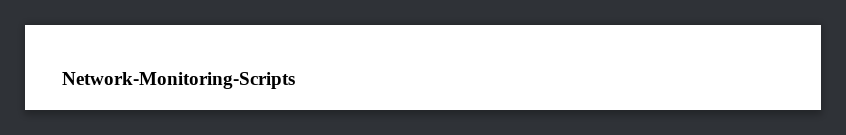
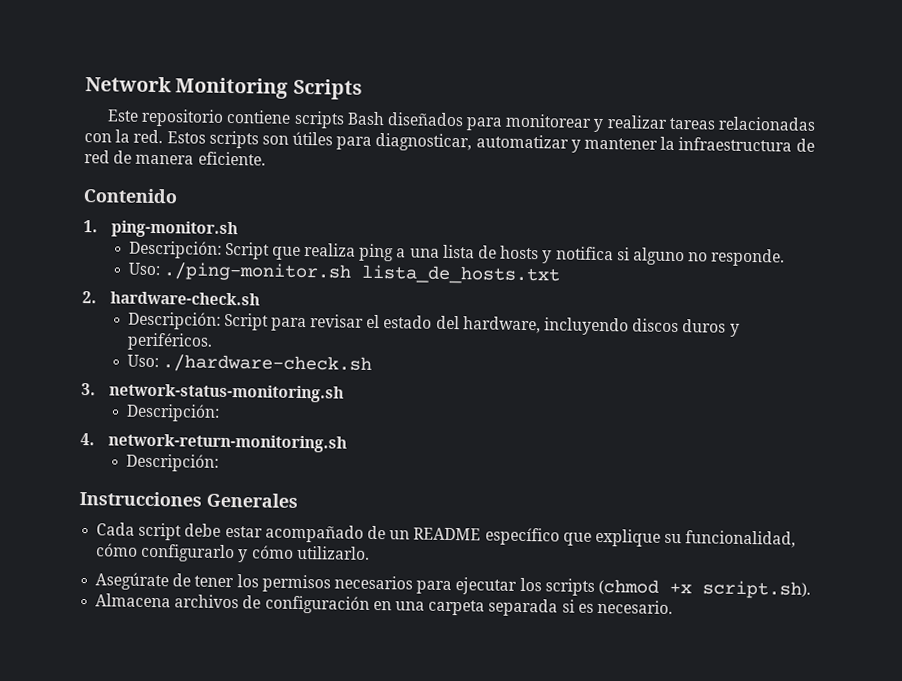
[62,72,295,89] Network-Monitoring-Scripts -> [85,76,363,100] [107,108,817,133] [84,129,815,153] [84,150,266,166] [83,188,178,204] [83,220,239,239] [128,240,786,267] [127,262,560,285] [82,291,261,306] [127,311,740,337] [126,332,213,351] [126,354,372,374] [81,383,345,403] [125,403,220,422] [80,433,348,453] [125,453,219,472] [79,491,298,508] [96,522,797,548] [96,543,370,563] [95,572,811,599] [95,593,673,617] Network Monitoring Scripts // Este repositorio contiene scripts Bash diseñados para monitorear y realizar tareas relacionadas con la red. Estos scripts son útiles para diagnosticar, automatizar y mantener la infraestructura de red de manera eficiente. // Contenido // 1. ping-monitor.sh // Descripción: Script que realiza ping a una lista de hosts y notifica si alguno no responde. // Uso: ./ping-monitor.sh lista_de_hosts.txt // 2. hardware-check.sh // Descripción: Script para revisar el estado del hardware, incluyendo discos duros y periféricos. // Uso: ./hardware-check.sh // 3. network-status-monitoring.sh // Descripción: // 4. network-return-monitoring.sh // Descripción: // Instrucciones Generales // Cada script debe estar acompañado de un README específico que explique su funcionalidad, cómo configurarlo y cómo utilizarlo. // Asegúrate de tener los permisos necesarios para ejecutar los scripts (chmod +x script.sh). // Almacena archivos de configuración en una carpeta separada si es necesario.

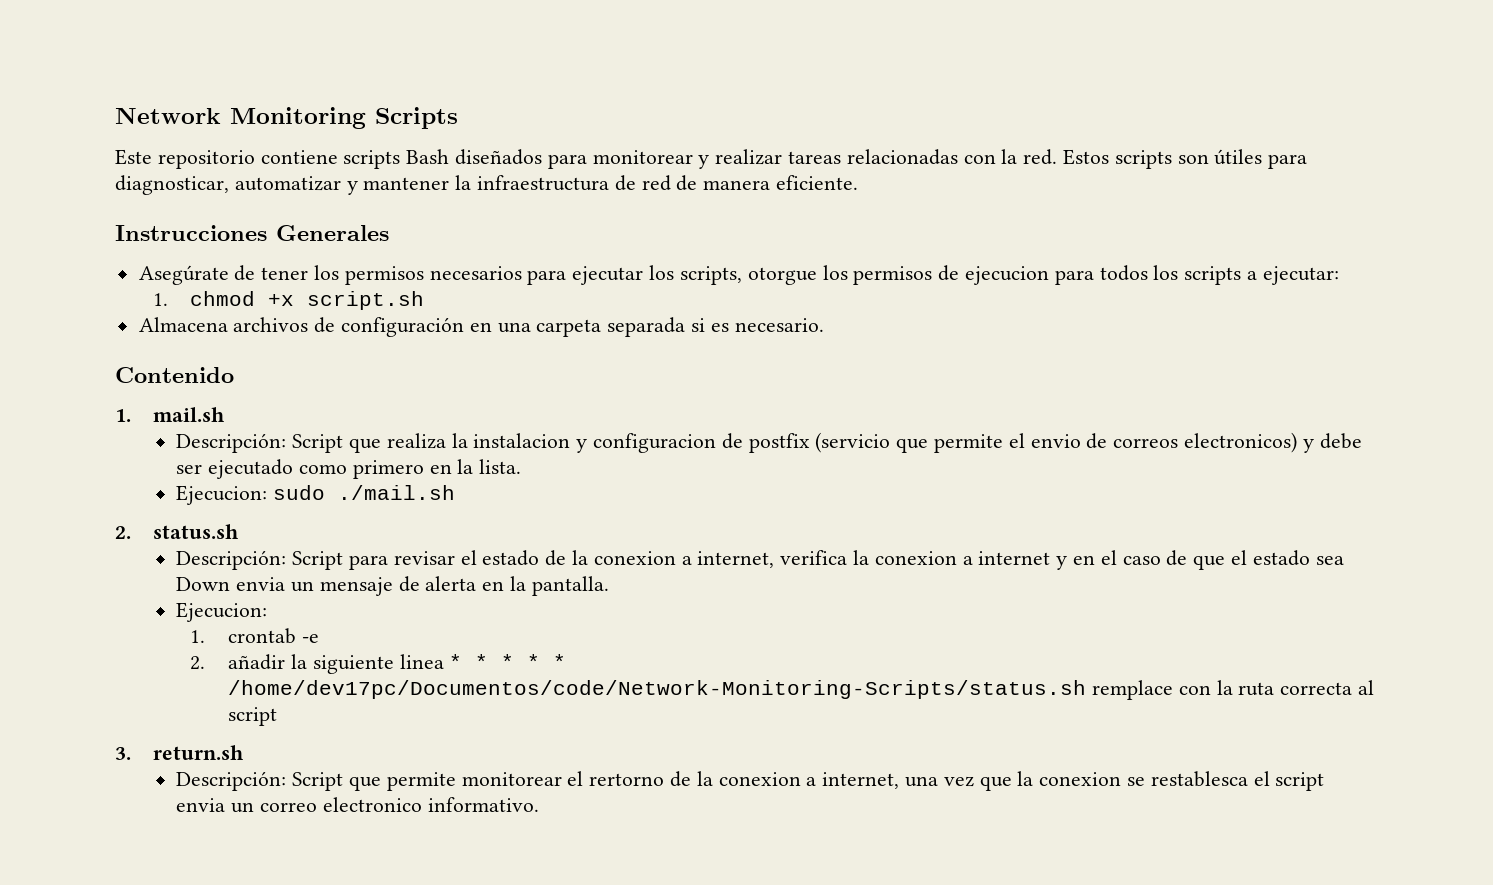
[83,188,178,204] [83,220,239,239] [128,240,786,267] [127,262,560,285] [82,291,261,306] [127,311,740,337] [126,332,213,351] [126,354,372,374] [81,383,345,403] [125,403,220,422] [80,433,348,453] [125,453,219,472] [79,491,298,508] [96,522,797,548] [96,543,370,563] Contenido // 1. ping-monitor.sh // Descripción: Script que realiza ping a una lista de hosts y notifica si alguno no responde. // Uso: ./ping-monitor.sh lista_de_hosts.txt // 2. hardware-check.sh // Descripción: Script para revisar el estado del hardware, incluyendo discos duros y periféricos. // Uso: ./hardware-check.sh // 3. network-status-monitoring.sh // Descripción: // 4. network-return-monitoring.sh // Descripción: // Instrucciones Generales // Cada script debe estar acompañado de un README específico que explique su funcionalidad, cómo configurarlo y cómo utilizarlo. -> [115,225,389,241] Instrucciones Generales
[544,578,811,599] scripts (chmod +x script.sh). -> [679,265,1339,285] [152,291,425,310] scripts, otorgue los permisos de ejecucion para todos los scripts a ejecutar: // 1. chmod +x script.sh
(673, 606) none -> [115,367,234,383] [115,407,225,422] [176,432,1362,453] [176,459,522,479] [176,485,456,505] [115,524,239,539] [176,550,1344,570] [176,576,609,596] [176,602,268,622] [190,628,320,644] [190,654,567,674] [228,680,1375,700] [228,707,278,726] [115,745,244,760] [176,771,1325,791] [176,797,539,813] // Contenido // 1. mail.sh // Descripción: Script que realiza la instalacion y configuracion de postfix (servicio que permite el envio de correos electronicos) y debe ser ejecutado como primero en la lista. // Ejecucion: sudo ./mail.sh // 2. status.sh // Descripción: Script para revisar el estado de la conexion a internet, verifica la conexion a internet y en el caso de que el estado sea Down envia un mensaje de alerta en la pantalla. // Ejecucion: // 1. crontab -e // 2. añadir la siguiente linea * * * * * /home/dev17pc/Documentos/code/Network-Monitoring-Scripts/status.sh remplace con la ruta correcta al script // 3. return.sh // Descripción: Script que permite monitorear el rertorno de la conexion a internet, una vez que la conexion se restablesca el script envia un correo electronico informativo.

